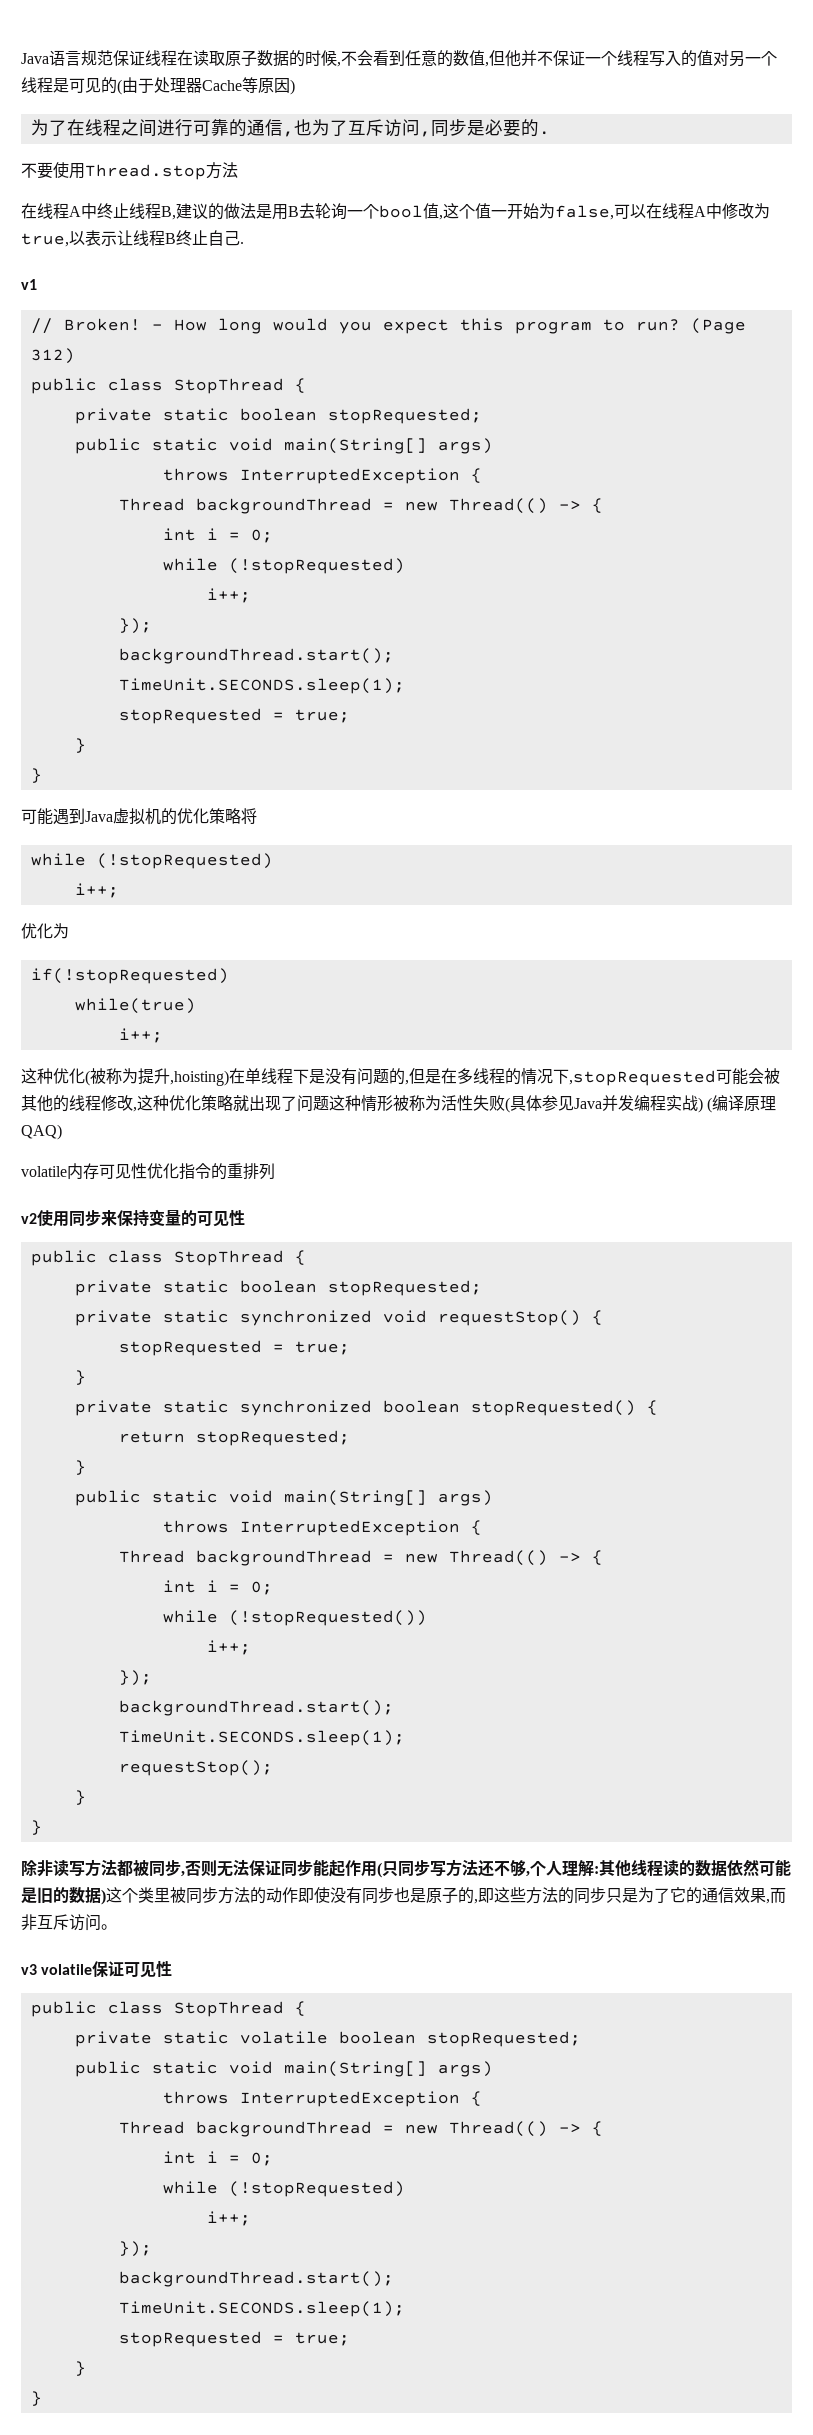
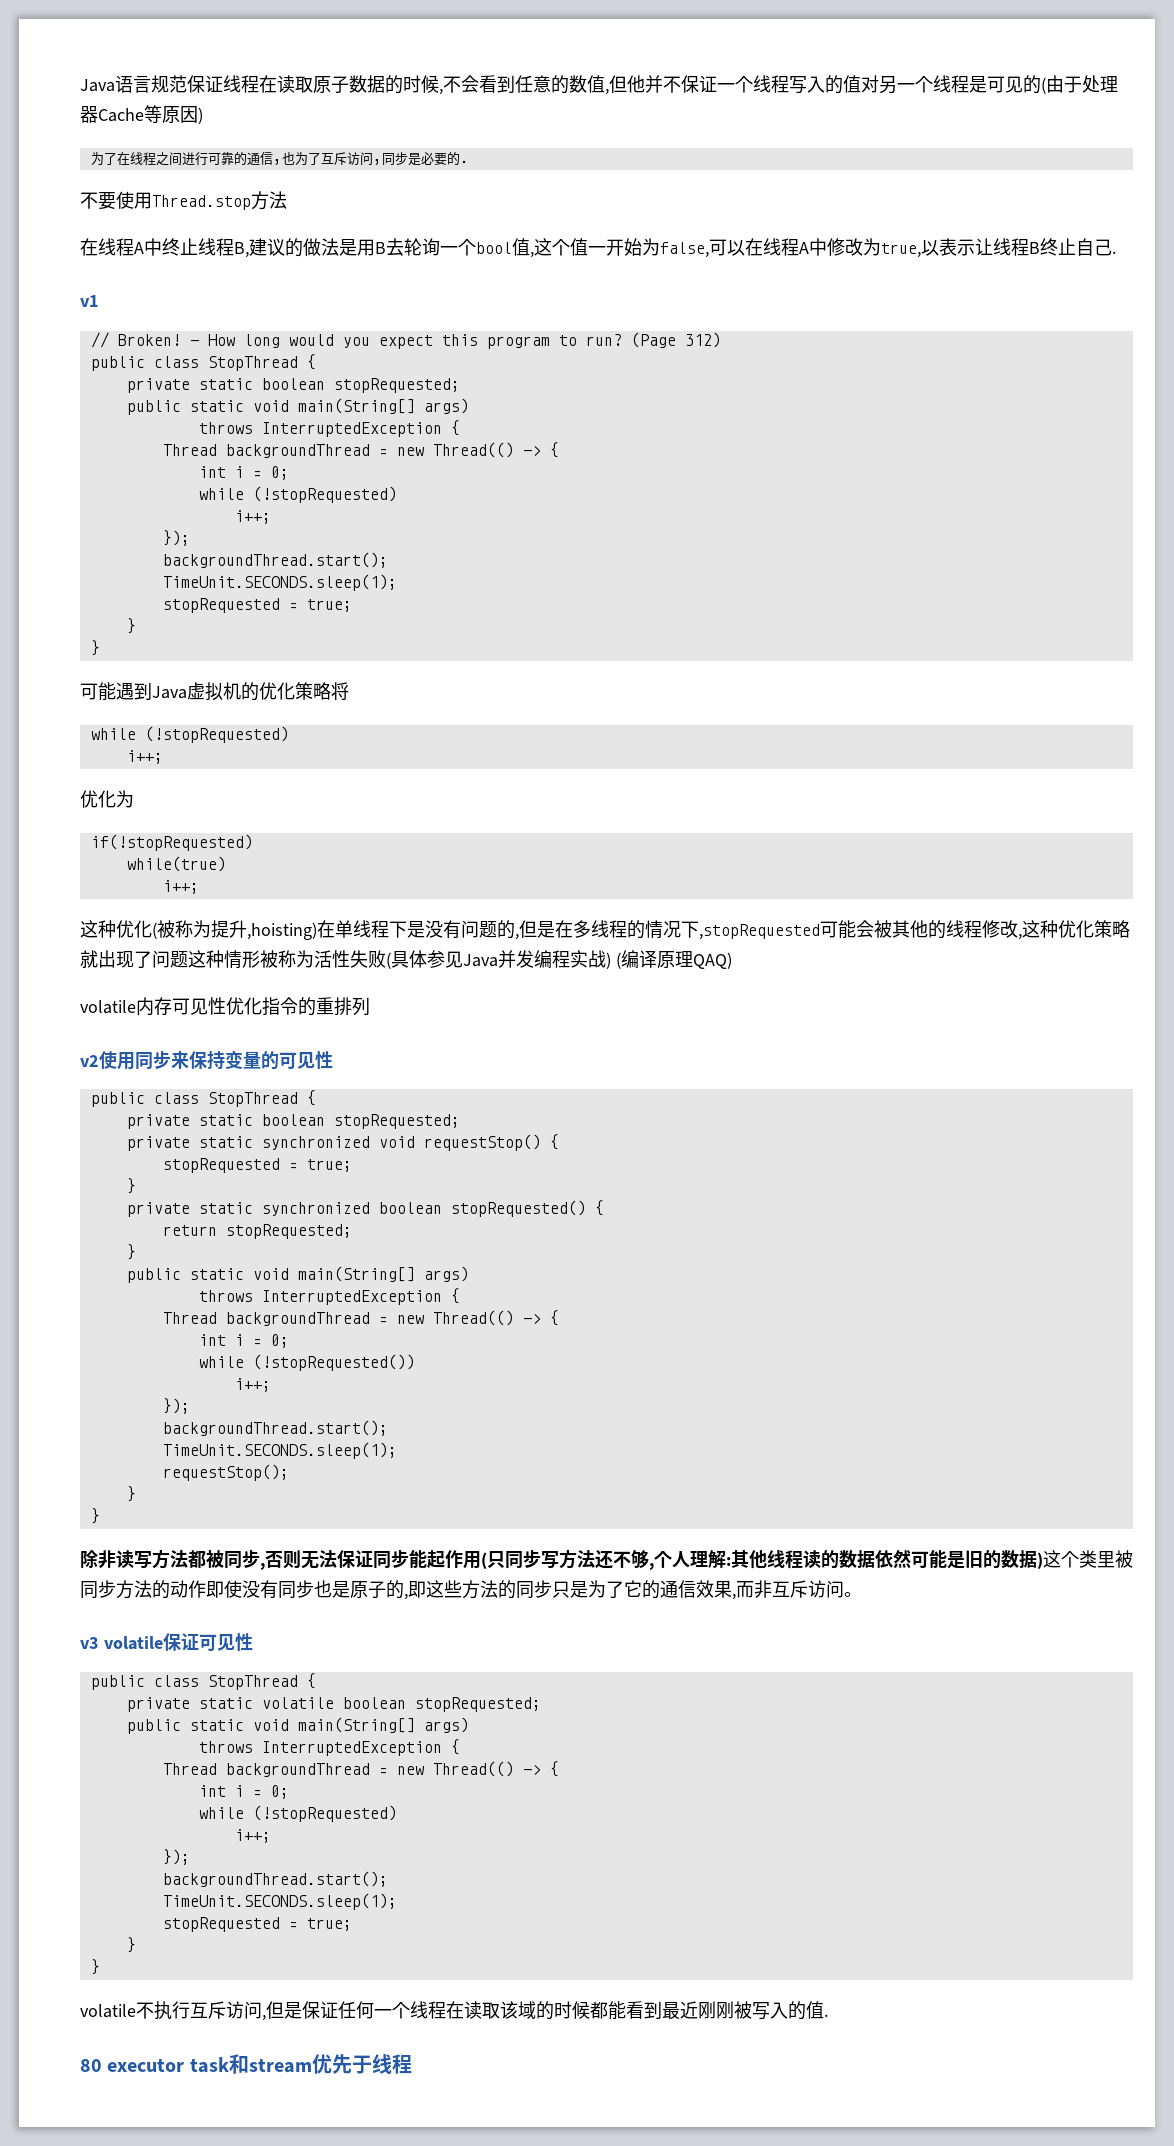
(42, 2398) none -> [80,2001,828,2021] [80,2054,412,2074] // volatile不执行互斥访问,但是保证任何一个线程在读取该域的时候都能看到最近刚刚被写入的值. // 80 executor task和stream优先于线程

